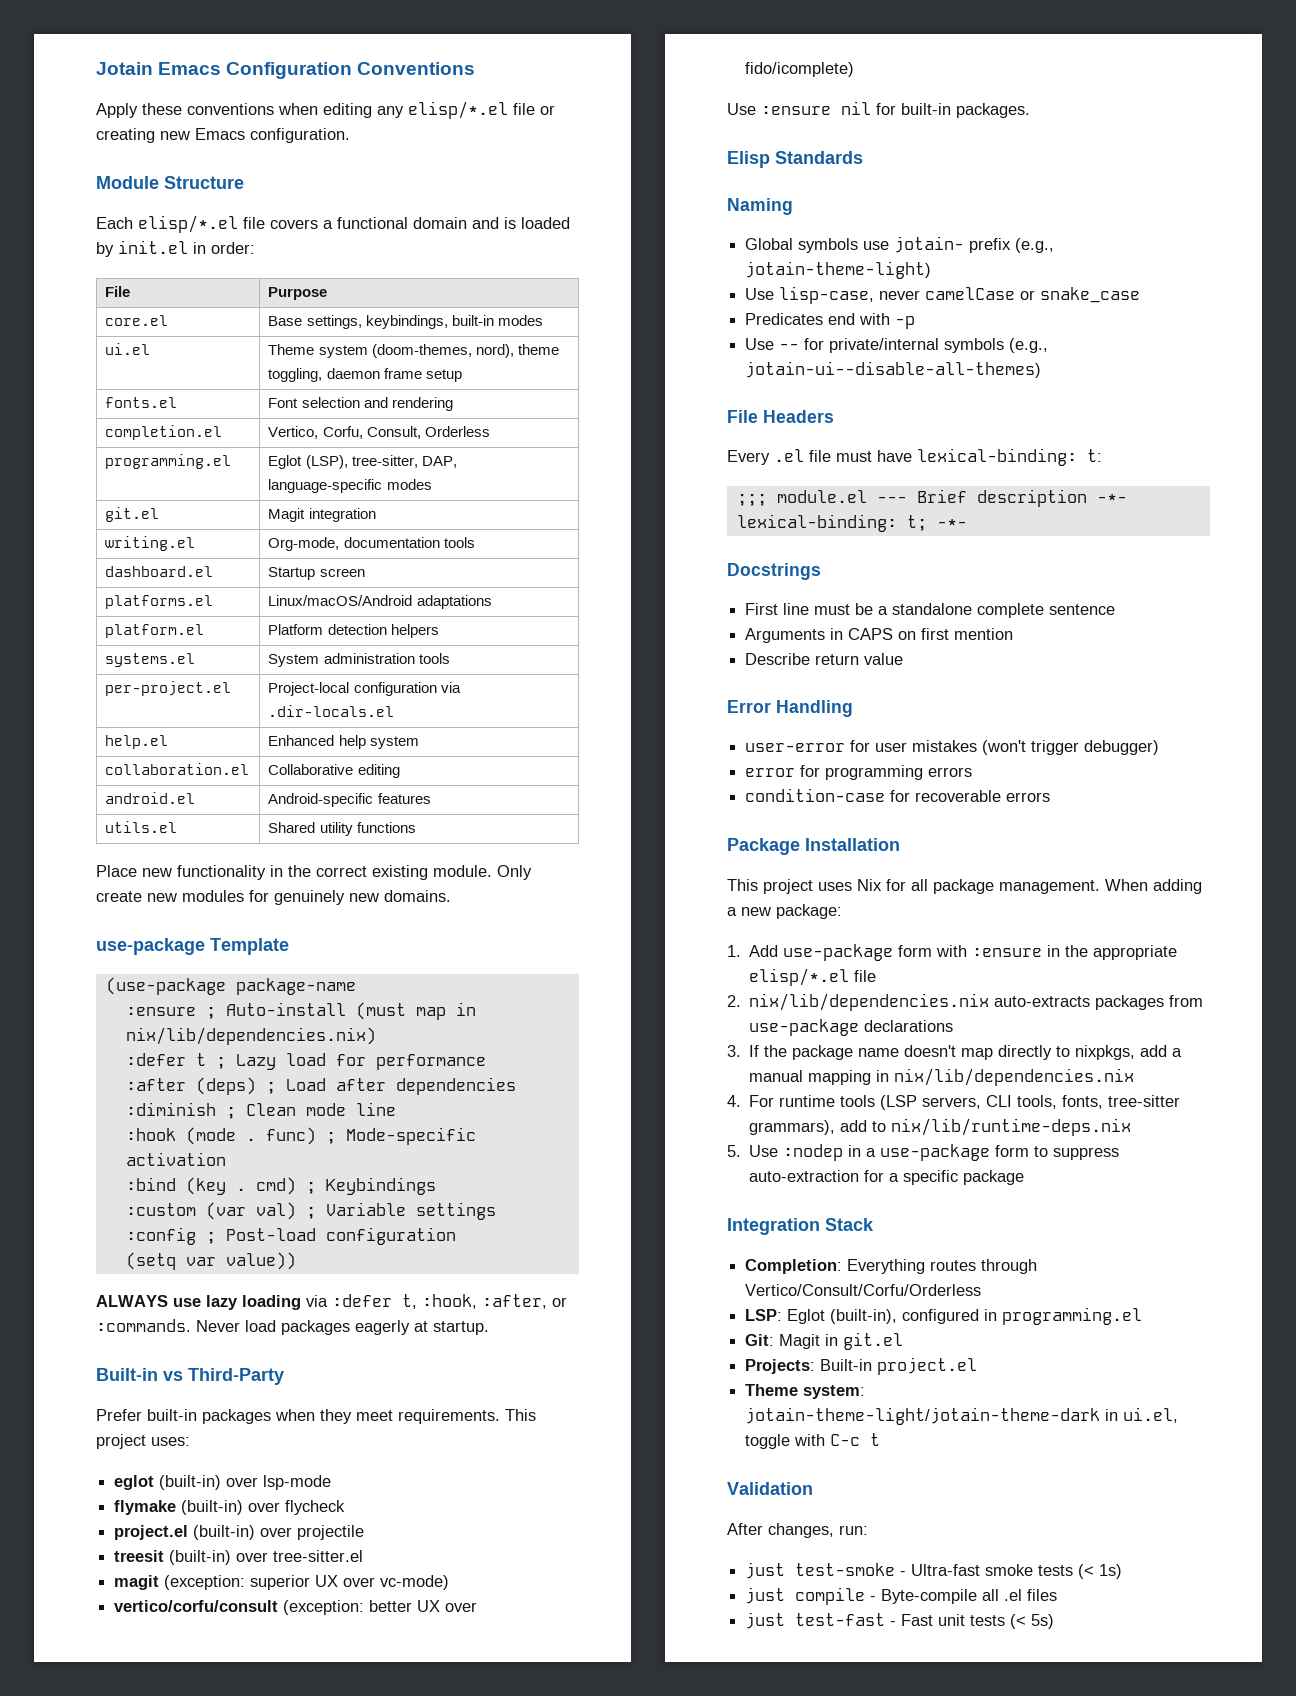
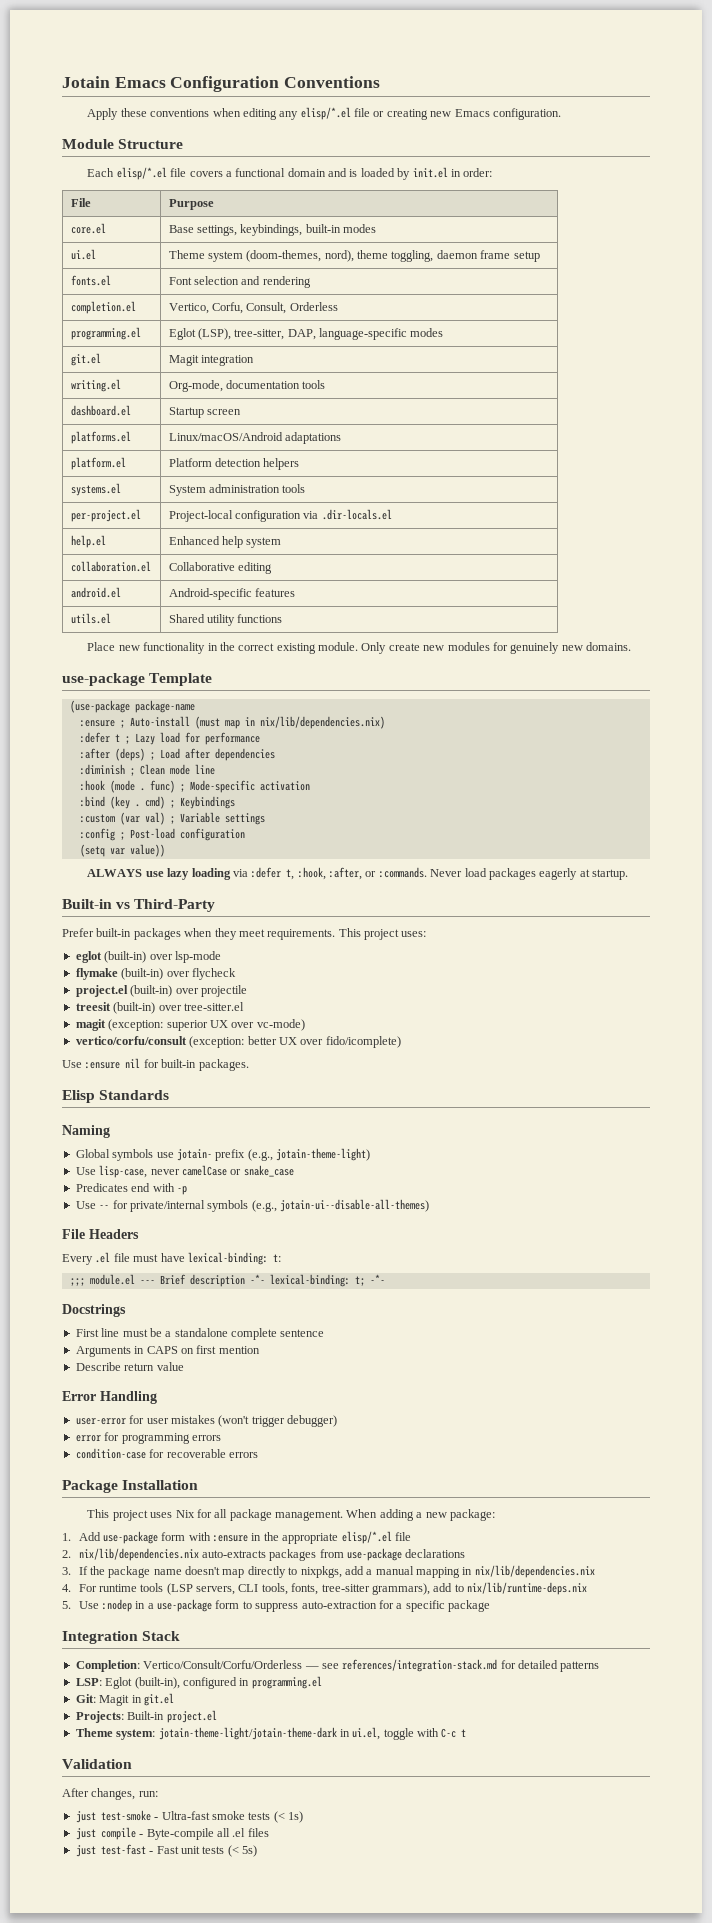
[847,1259,1038,1274] [745,1284,982,1296] Everything routes through Vertico/Consult/Corfu/Orderless -> [143,1659,600,1672] Vertico/Consult/Corfu/Orderless — see references/integration-stack.md for detailed patterns

